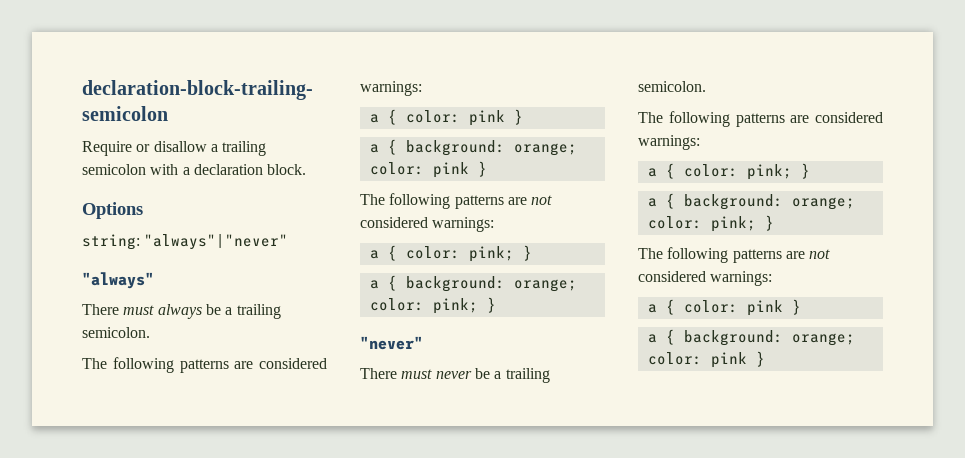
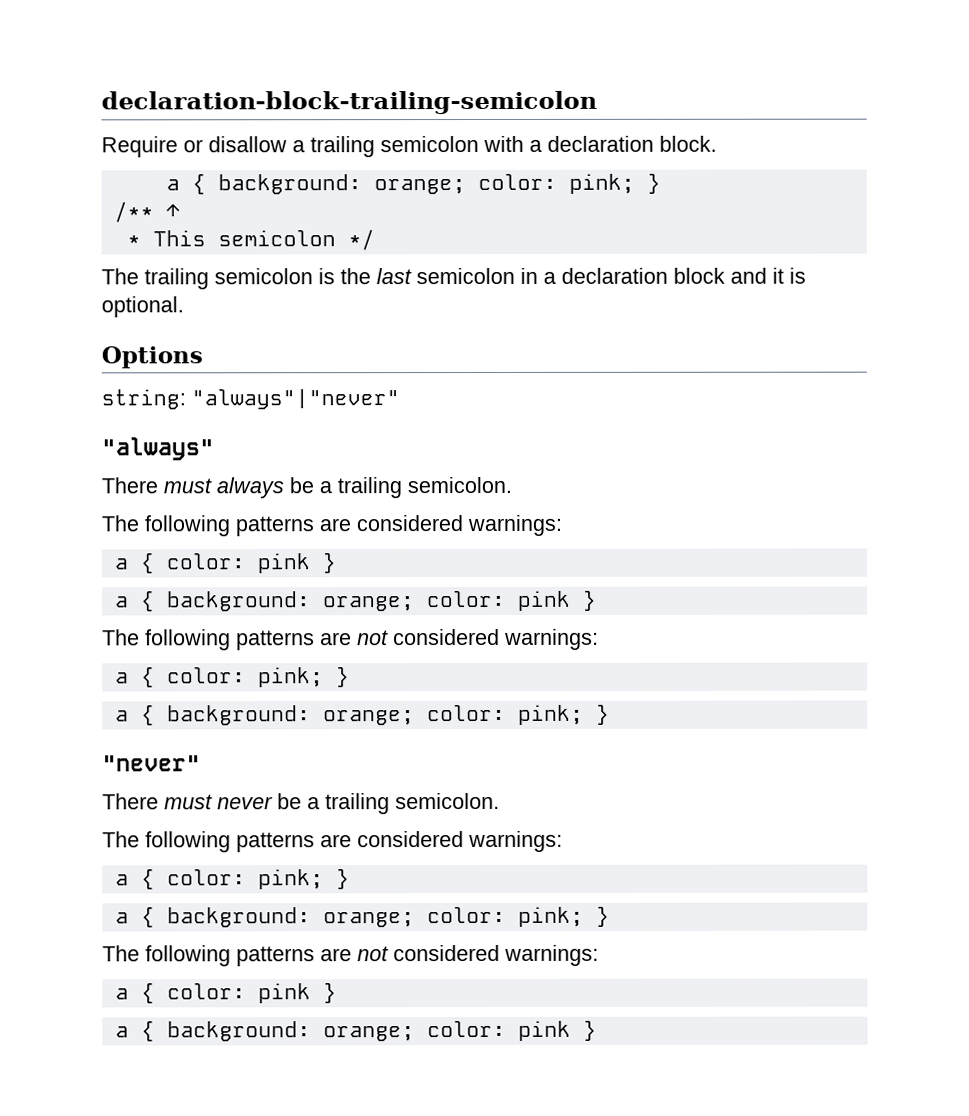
(307, 169) none -> [165,173,661,195] [113,201,180,223] [126,229,375,251] [101,267,806,290] [101,296,184,318] // a { background: orange; color: pink; } // /** ↑ // * This semicolon */ // The trailing semicolon is the last semicolon in a declaration block and it is optional.

